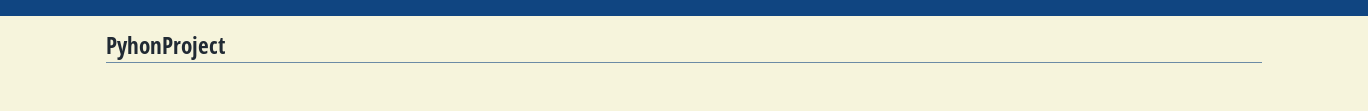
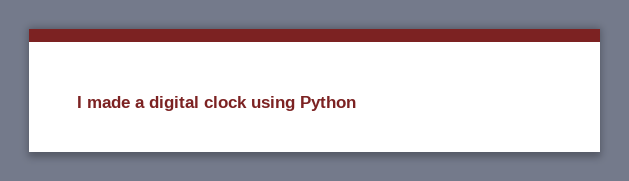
[106,36,225,60] PyhonProject -> [77,96,356,111] I made a digital clock using Python

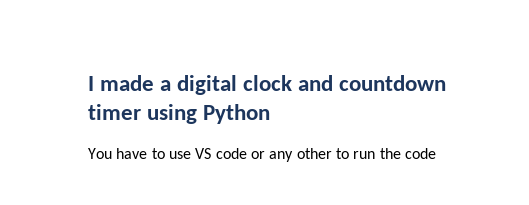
(247, 102) none -> [298,75,447,91] [88,104,141,120] and countdown timer
(356, 103) none -> [88,148,436,162] // You have to use VS code or any other to run the code

